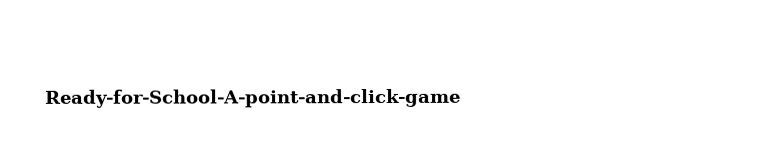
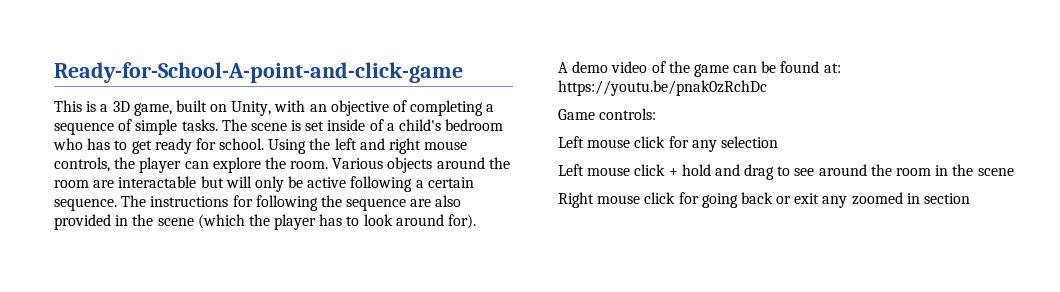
(461, 98) none -> [54,100,495,116] [54,119,504,135] [53,138,468,154] [54,157,510,173] [54,176,474,192] [54,195,462,211] [54,214,477,230] [558,61,841,77] [558,80,767,96] [558,108,657,120] [558,136,778,152] [558,164,1014,180] [558,192,971,208] // This is a 3D game, built on Unity, with an objective of completing a sequence of simple tasks. The scene is set inside of a child's bedroom who has to get ready for school. Using the left and right mouse controls, the player can explore the room. Various objects around the room are interactable but will only be active following a certain sequence. The instructions for following the sequence are also provided in the scene (which the player has to look around for). // A demo video of the game can be found at: https://youtu.be/pnak0zRchDc // Game controls: // Left mouse click for any selection // Left mouse click + hold and drag to see around the room in the scene // Right mouse click for going back or exit any zoomed in section

